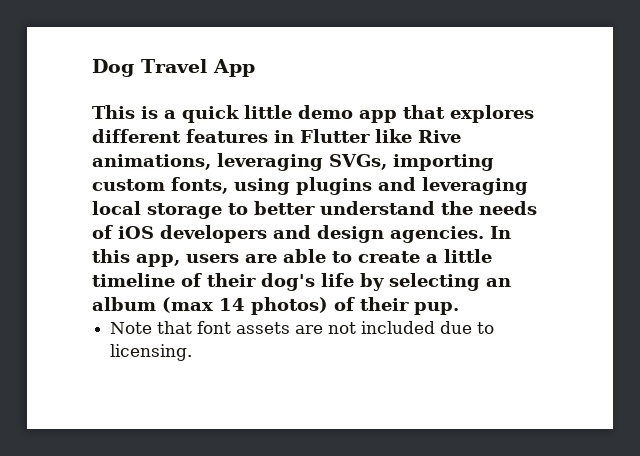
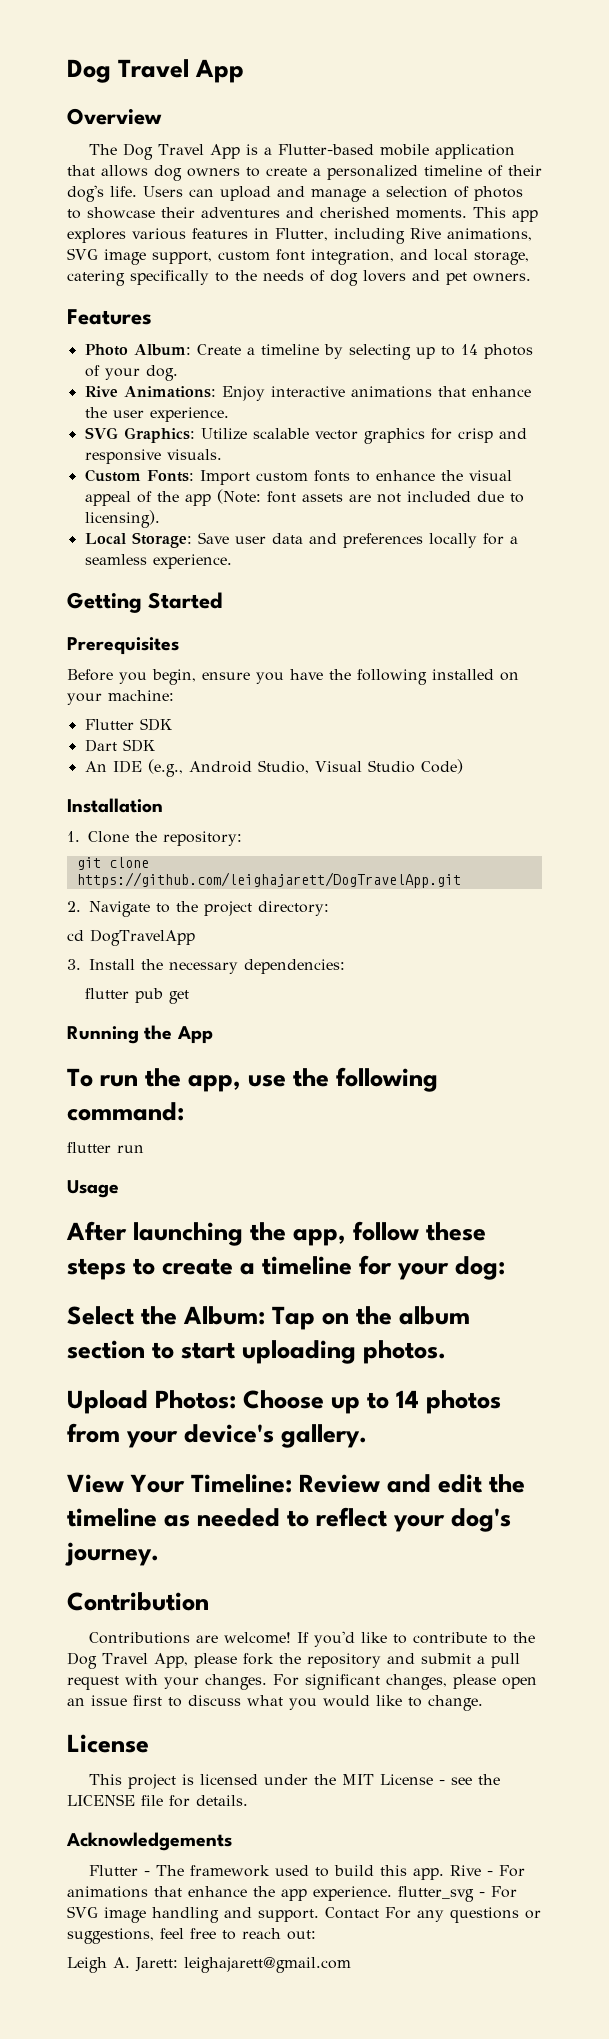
[92,105,534,123] [92,129,461,143] [92,153,494,171] [92,177,528,195] [92,201,537,219] [92,225,511,243] [92,249,492,267] This is a quick little demo app that explores different features in Flutter like Rive animations, leveraging SVGs, importing custom fonts, using plugins and leveraging local storage to better understand the needs of iOS developers and design agencies. In this app, users are able to create a little -> [67,108,162,125] [88,143,515,160] [67,165,418,181] Overview // The Dog Travel App is a Flutter-based mobile application that allows dog owners to create a personalized
[321,273,511,291] [92,297,459,315] [110,321,193,334] life by selecting an album (max 14 photos) of their pup. // Note that -> [110,186,523,202] [67,207,538,222] [67,228,532,244] [67,248,529,265] [67,270,531,286] [67,309,152,325] [84,344,533,360] [84,365,178,381] [84,386,531,401] [84,407,229,422] [84,427,527,444] [84,449,222,464] [84,469,512,485] [84,489,261,506] life. Users can upload and manage a selection of photos to showcase their adventures and cherished moments. This app explores various features in Flutter, including Rive animations, SVG image support, custom font integration, and local storage, catering specifically to the needs of dog lovers and pet owners. // Features // Photo Album: Create a timeline by selecting up to 14 photos of your dog. // Rive Animations: Enjoy interactive animations that enhance the user experience. // SVG Graphics: Utilize scalable vector graphics for crisp and responsive visuals. // Custom Fonts: Import custom fonts to enhance the visual appeal of the app (Note:
[110,344,193,361] licensing. -> [84,510,160,528] [84,532,518,548] [84,554,232,569] [67,592,224,613] [67,637,179,655] [67,669,519,685] [67,690,174,705] [84,718,172,731] [84,739,155,752] [84,759,463,777] [67,798,163,813] [67,831,242,846] [76,857,149,870] [76,872,461,888] [67,901,329,917] [67,929,195,946] [67,959,345,974] [84,988,189,1004] [67,1025,213,1044] [67,1067,439,1092] [67,1102,184,1121] [67,1142,144,1153] [67,1180,119,1198] [66,1221,487,1246] [67,1255,506,1280] [67,1306,471,1330] [67,1340,447,1364] [67,1390,502,1414] [67,1423,368,1448] [67,1474,526,1493] [67,1507,512,1532] [65,1542,159,1566] [67,1592,209,1611] [88,1631,535,1647] [67,1652,520,1669] [67,1674,537,1690] [67,1695,483,1711] [67,1734,149,1753] [88,1774,500,1789] [67,1794,248,1807] [66,1832,232,1851] [88,1865,525,1880] [67,1886,517,1902] [67,1906,541,1923] [67,1928,316,1944] [67,1957,351,1973] licensing). // Local Storage: Save user data and preferences locally for a seamless experience. // Getting Started // Prerequisites // Before you begin, ensure you have the following installed on your machine: // Flutter SDK // Dart SDK // An IDE (e.g., Android Studio, Visual Studio Code) // Installation // 1. Clone the repository: // git clone https://github.com/leighajarett/DogTravelApp.git // 2. Navigate to the project directory: // cd DogTravelApp // 3. Install the necessary dependencies: // flutter pub get // Running the App // To run the app, use the following command: // flutter run // Usage // After launching the app, follow these steps to create a timeline for your dog: // Select the Album: Tap on the album section to start uploading photos. // Upload Photos: Choose up to 14 photos from your device's gallery. // View Your Timeline: Review and edit the timeline as needed to reflect your dog's journey. // Contribution // Contributions are welcome! If you'd like to contribute to the Dog Travel App, please fork the repository and submit a pull request with your changes. For significant changes, please open an issue first to discuss what you would like to change. // License // This project is licensed under the MIT License - see the LICENSE file for details. // Acknowledgements // Flutter - The framework used to build this app. Rive - For animations that enhance the app experience. flutter_svg - For SVG image handling and support. Contact For any questions or suggestions, feel free to reach out: // Leigh A. Jarett: leighajarett@gmail.com

